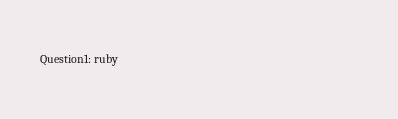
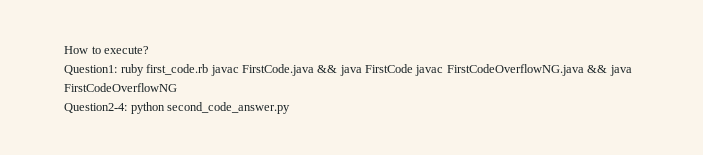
[40,54,119,66] Question1: ruby -> [64,46,150,54] [64,64,632,76] [64,83,178,92] [64,102,291,114] How to execute? // Question1: ruby first_code.rb javac FirstCode.java && java FirstCode javac FirstCodeOverflowNG.java && java FirstCodeOverflowNG // Question2-4: python second_code_answer.py

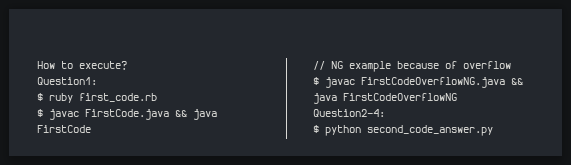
(118, 70) none -> [37,93,44,101] // $
(209, 69) none -> [37,109,44,117] // $
(414, 68) none -> [313,61,512,72] [313,77,320,85] // // NG example because of overflow // $
(128, 108) none -> [313,125,320,133] // $

